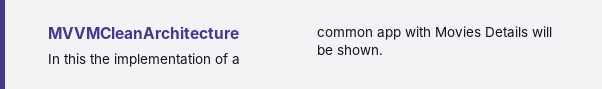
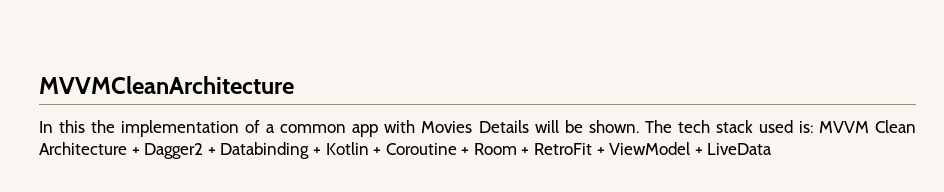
(383, 50) none -> [644,120,916,133] [39,142,773,159] The tech stack used is: MVVM Clean Architecture + Dagger2 + Databinding + Kotlin + Coroutine + Room + RetroFit + ViewModel + LiveData

